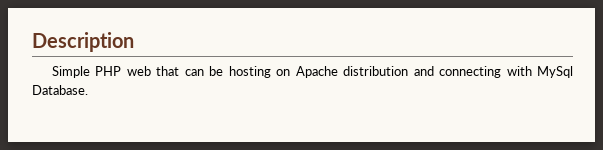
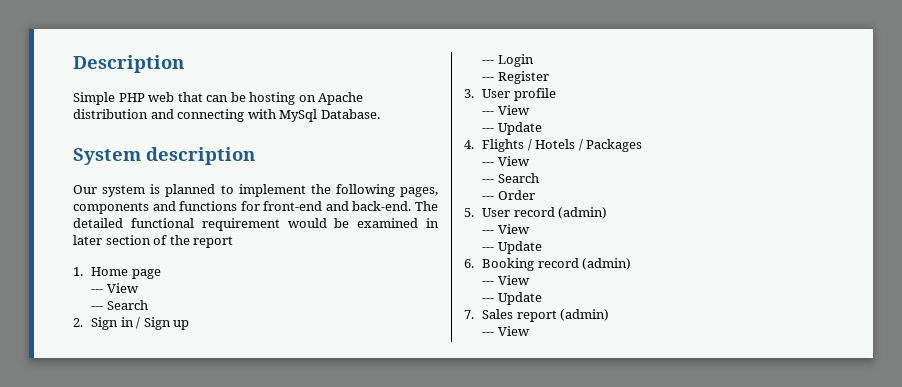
(88, 90) none -> [73,147,255,165] [73,184,438,197] [73,201,438,214] [73,218,439,231] [73,235,234,248] [73,267,161,279] [91,283,139,293] [91,300,148,310] [73,317,190,330] [482,54,534,67] [482,71,549,84] [464,88,556,101] [482,105,530,115] [482,122,542,135] [464,139,643,152] [482,156,530,166] [482,173,539,183] [482,190,535,200] [464,207,608,219] [482,224,530,234] [482,241,542,254] [464,258,632,271] [482,275,530,285] [482,292,542,305] [464,309,610,322] [482,326,530,336] // System description // Our system is planned to implement the following pages, components and functions for front-end and back-end. The detailed functional requirement would be examined in later section of the report // 1. Home page // --- View // --- Search // 2. Sign in / Sign up // --- Login // --- Register // 3. User profile // --- View // --- Update // 4. Flights / Hotels / Packages // --- View // --- Search // --- Order // 5. User record (admin) // --- View // --- Update // 6. Booking record (admin) // --- View // --- Update // 7. Sales report (admin) // --- View

